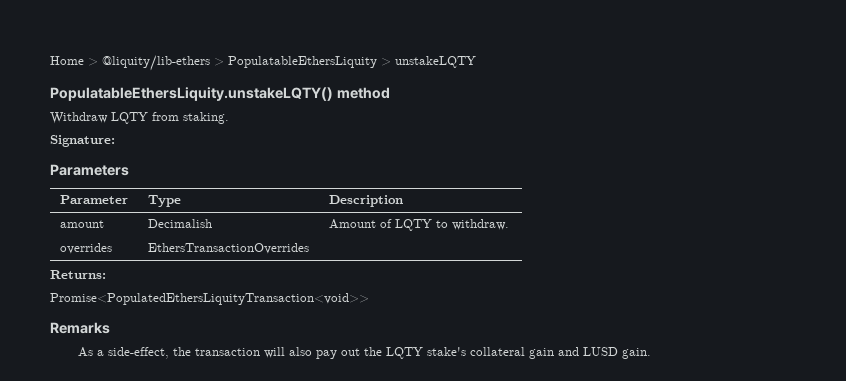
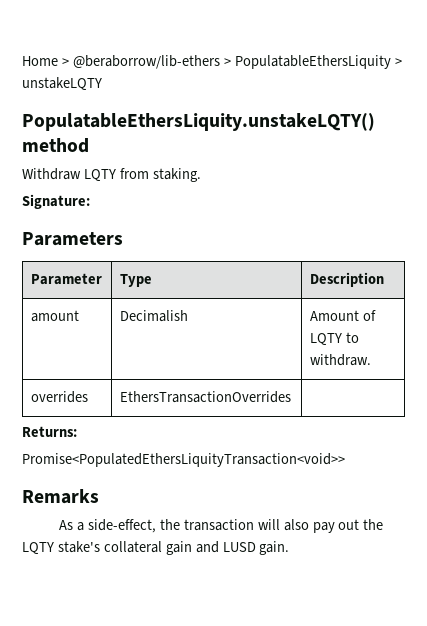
[102,55,210,71] @liquity/lib-ethers -> [72,55,220,69] @beraborrow/lib-ethers

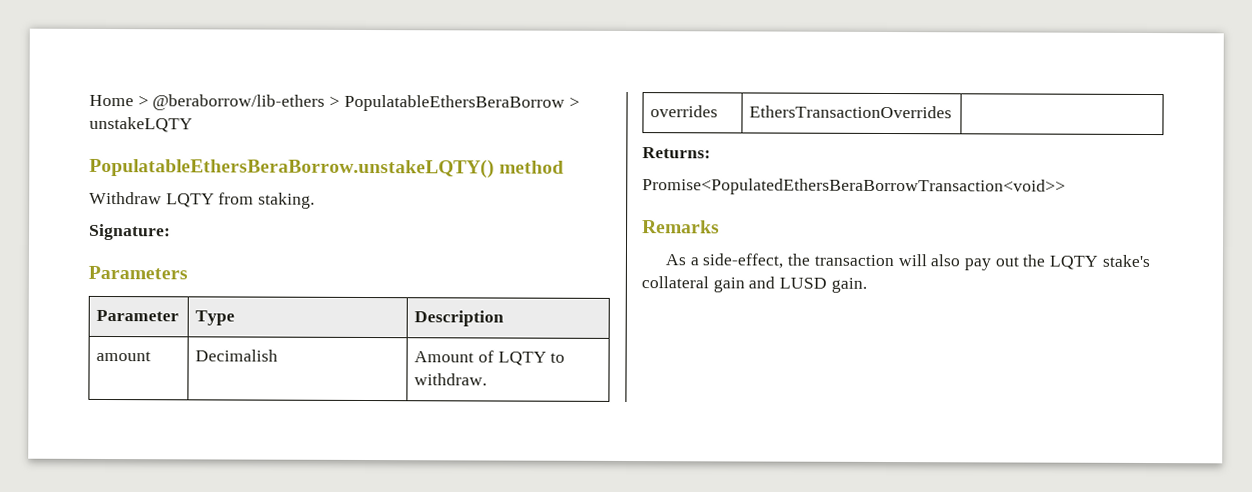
[234,55,391,69] PopulatableEthersLiquity -> [343,94,565,112] PopulatableEthersBeraBorrow
[22,113,375,131] PopulatableEthersLiquity.unstakeLQTY() -> [89,157,495,179] PopulatableEthersBeraBorrow.unstakeLQTY()
[22,453,345,467] Promise<PopulatedEthersLiquityTransaction<void>> -> [642,178,1066,196] Promise<PopulatedEthersBeraBorrowTransaction<void>>

